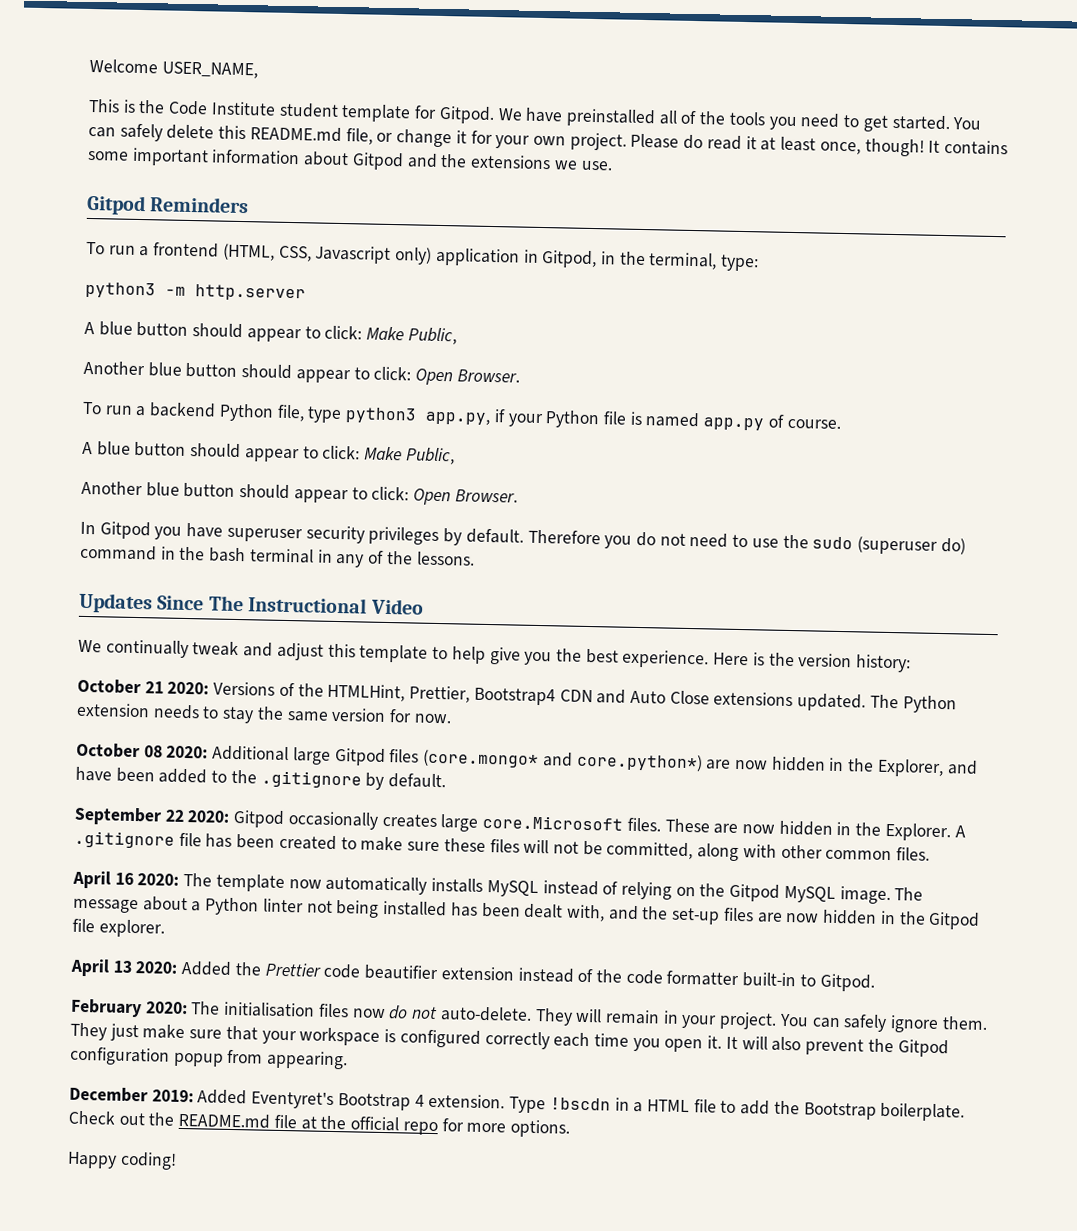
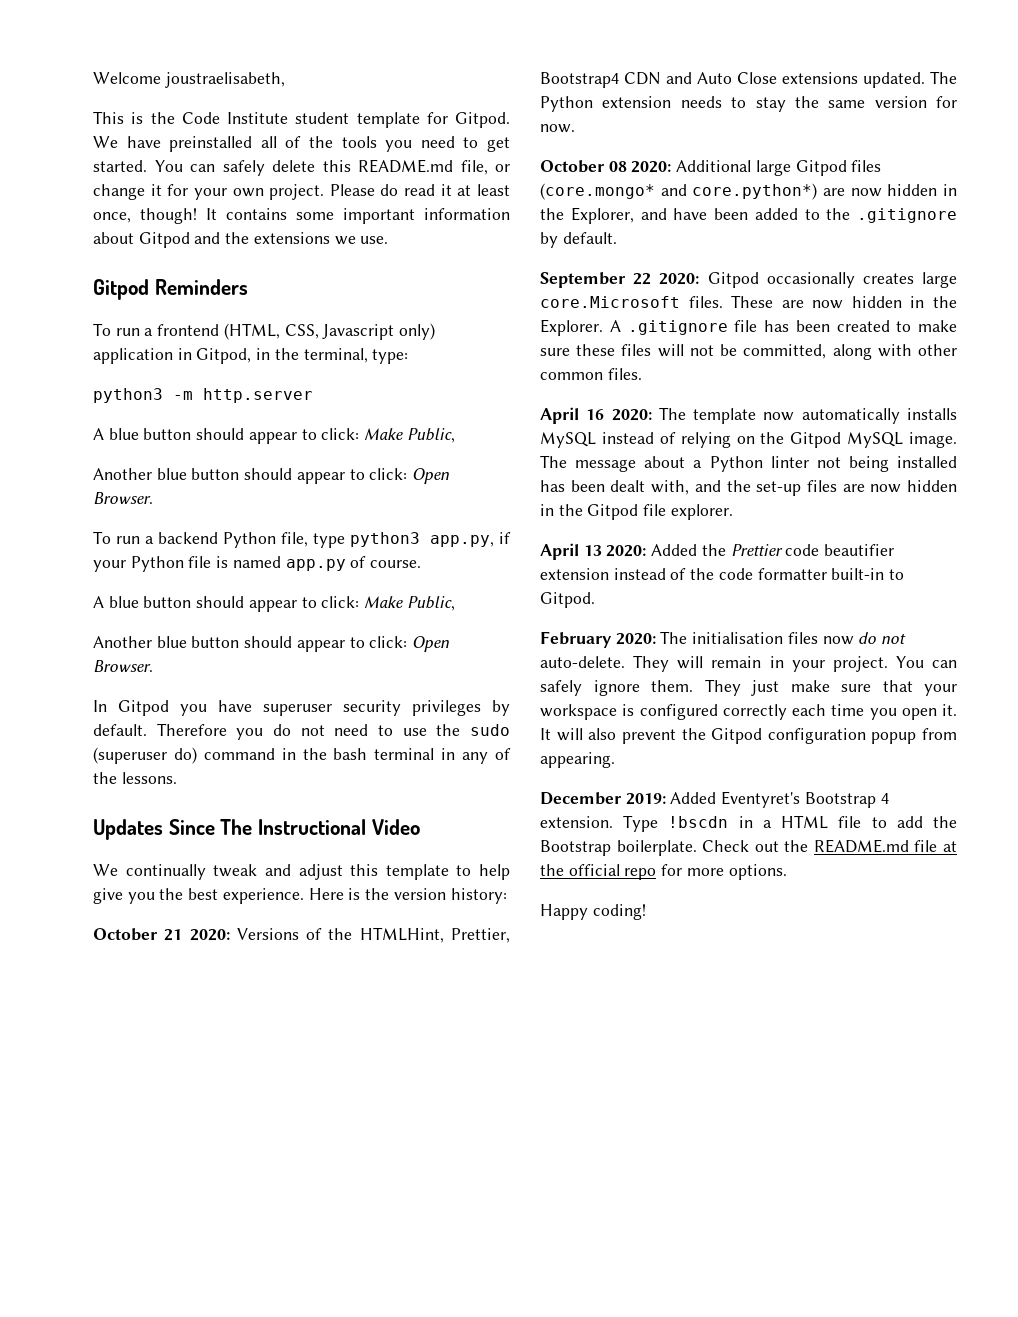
[161,61,258,79] USER_NAME, -> [164,72,285,88] joustraelisabeth,

